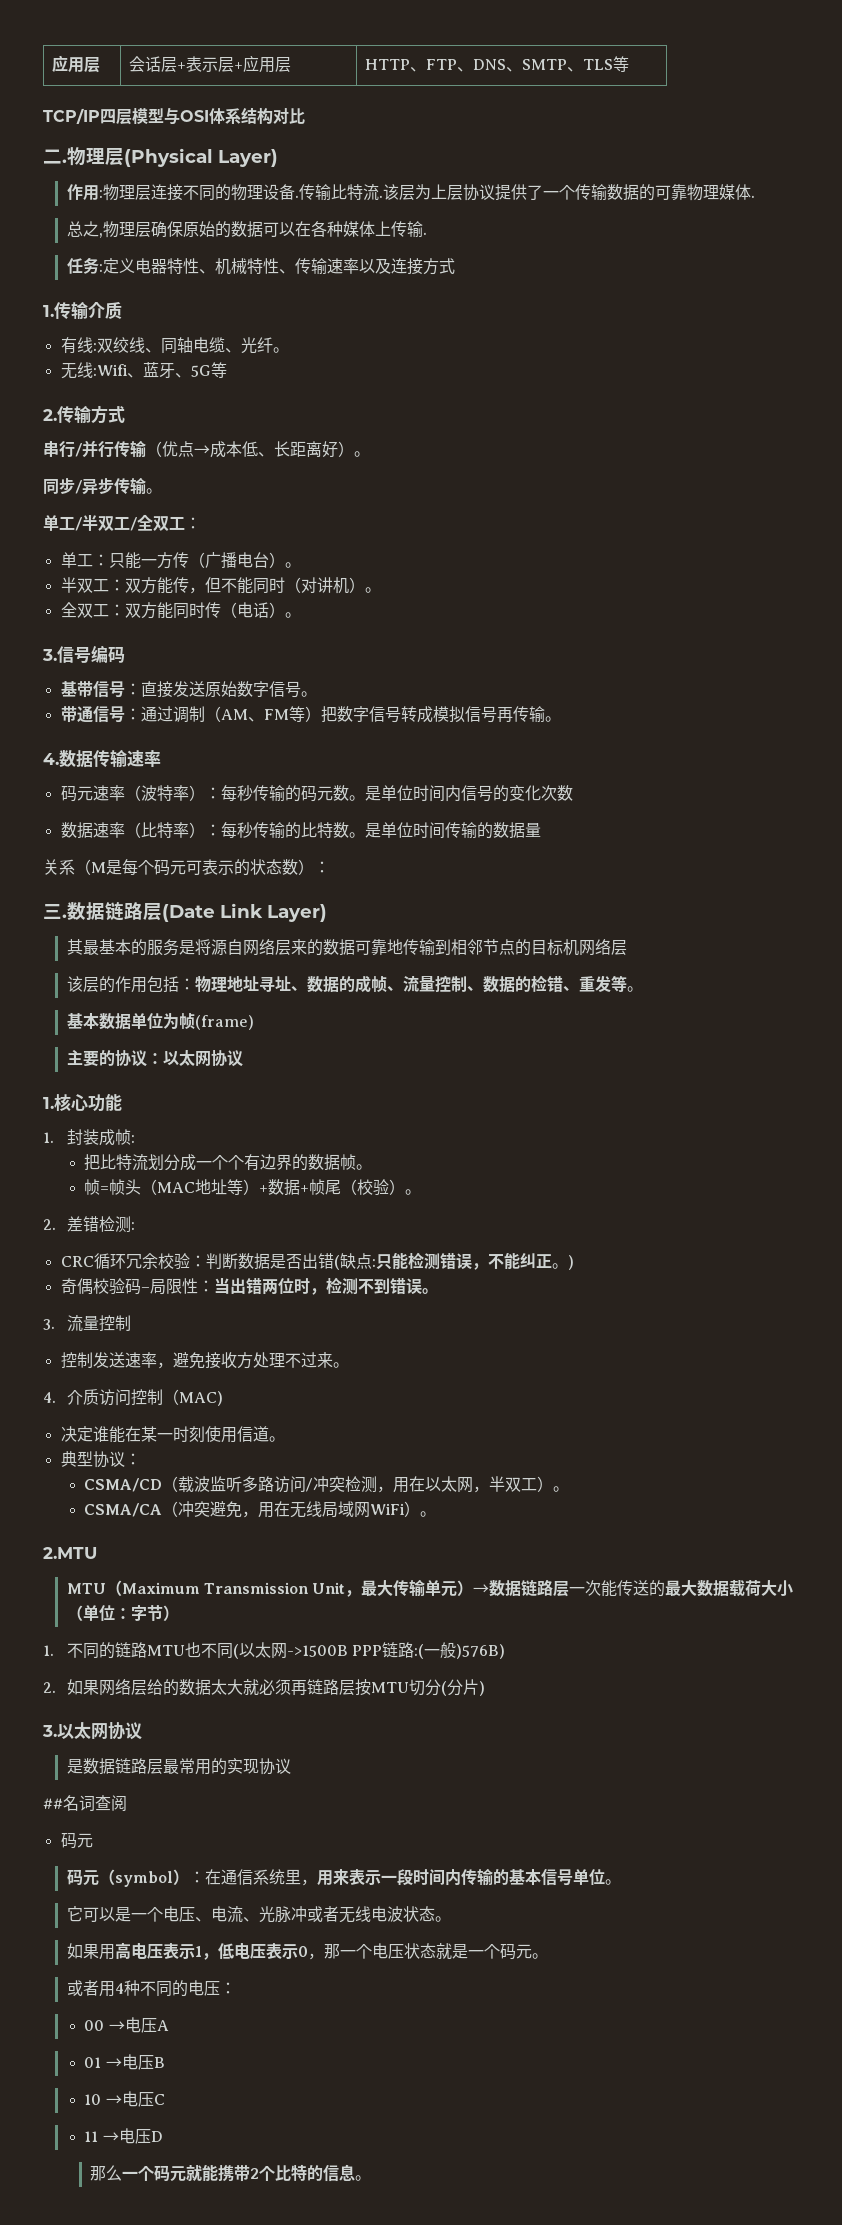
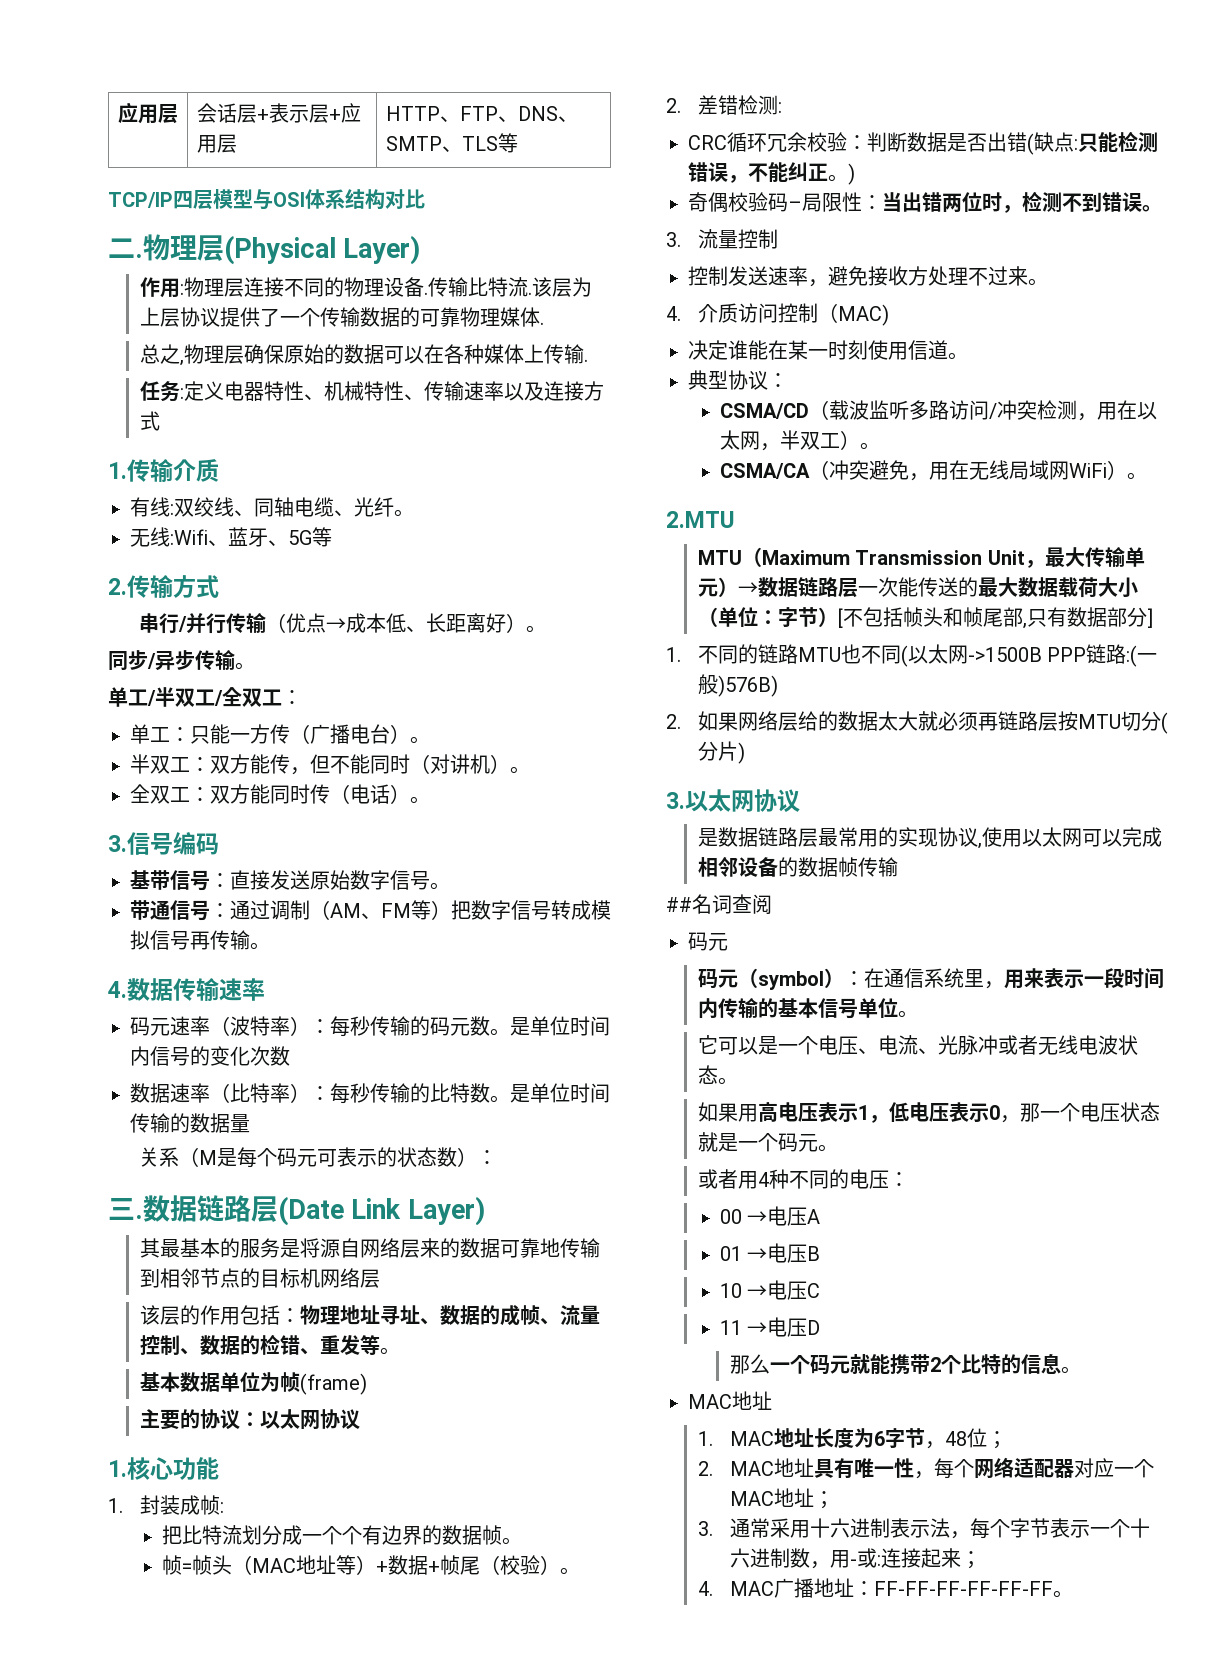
(179, 1613) none -> [837,607,1153,629] [不包括帧头和帧尾部,只有数据部分]
(291, 1766) none -> [977,827,1162,849] [697,857,898,877] ,使用以太网可以完成相邻设备的数据帧传输
(372, 2178) none -> [688,1391,772,1410] [697,1428,1007,1449] [697,1457,1154,1479] [729,1488,834,1509] [697,1518,1150,1539] [729,1548,981,1569] [697,1578,1073,1598] // MAC地址 // 1. MAC地址长度为6字节，48位； // 2. MAC地址具有唯一性，每个网络适配器对应一个MAC地址； // 3.通常采用十六进制表示法，每个字节表示一个十六进制数，用-或:连接起来； // 4. MAC广播地址：FF-FF-FF-FF-FF-FF。

